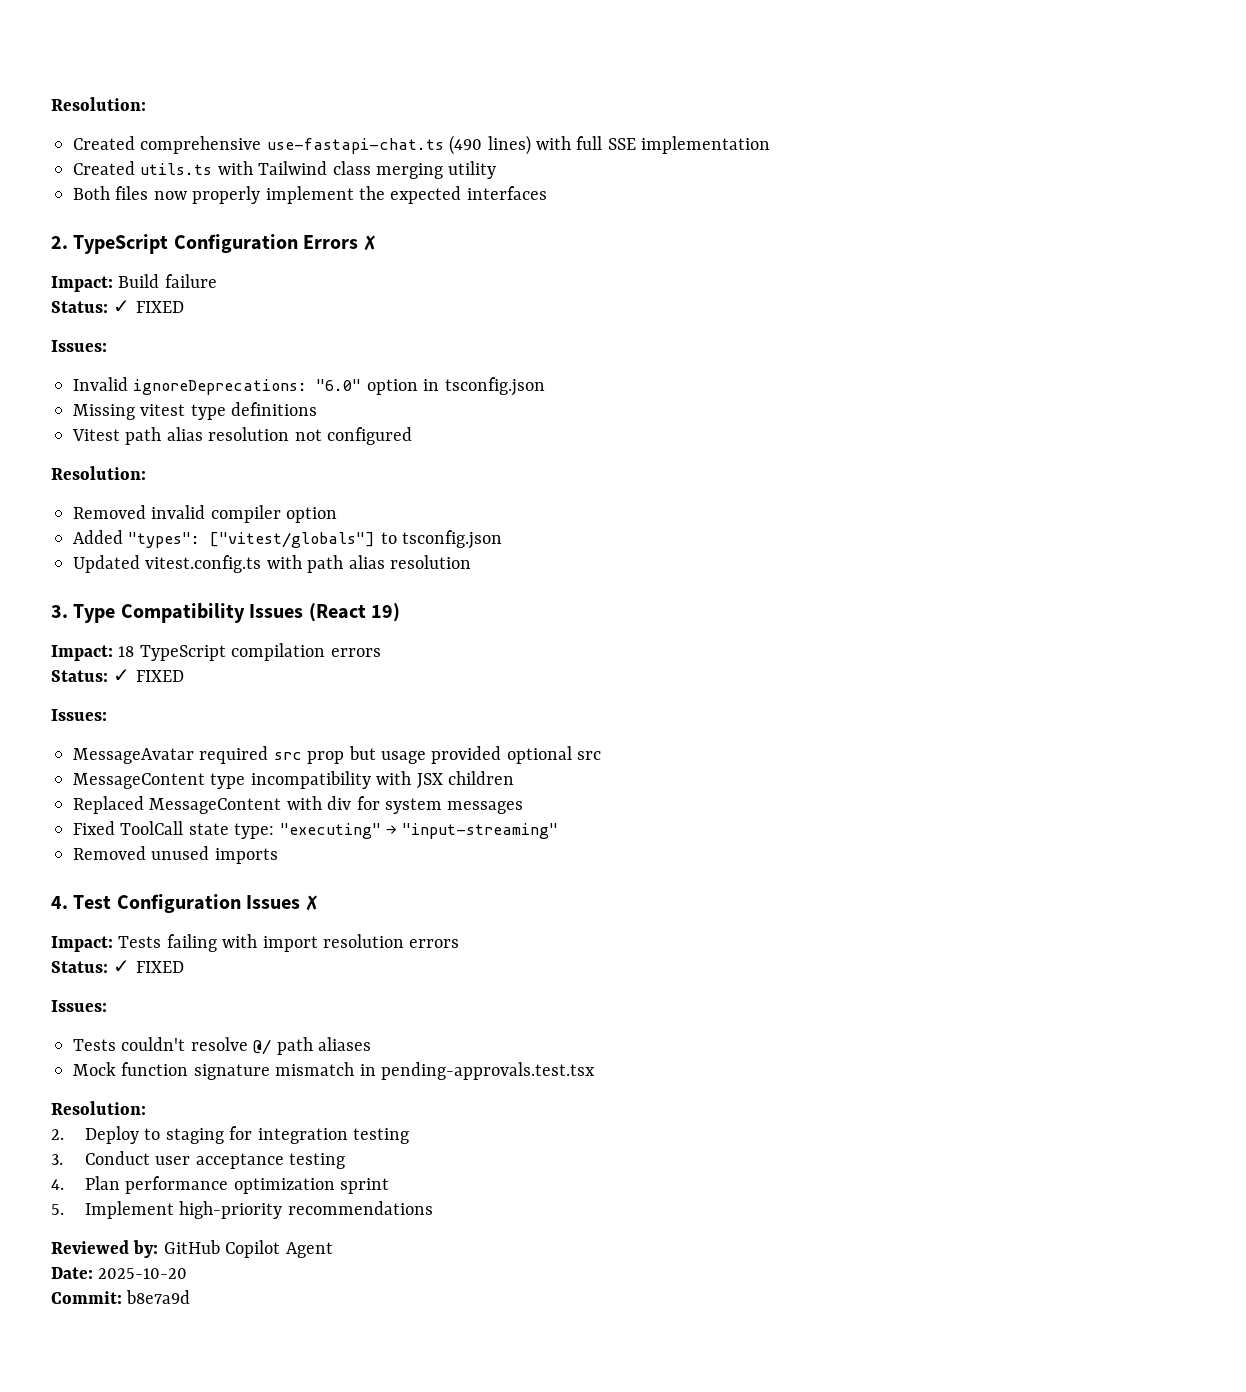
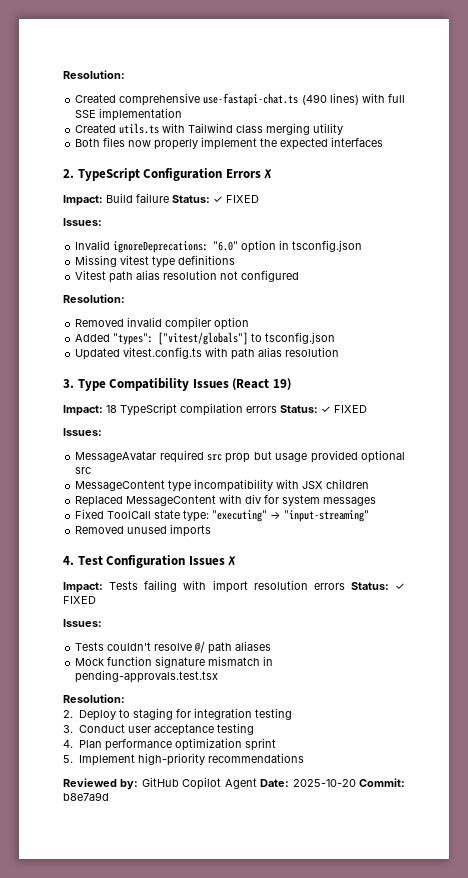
(217, 281) // -> (169, 198) none
(381, 652) // -> (277, 409) none
(460, 943) // -> (345, 586) none
(333, 1250) // -> (257, 783) none
(188, 1273) // -> (356, 783) none

